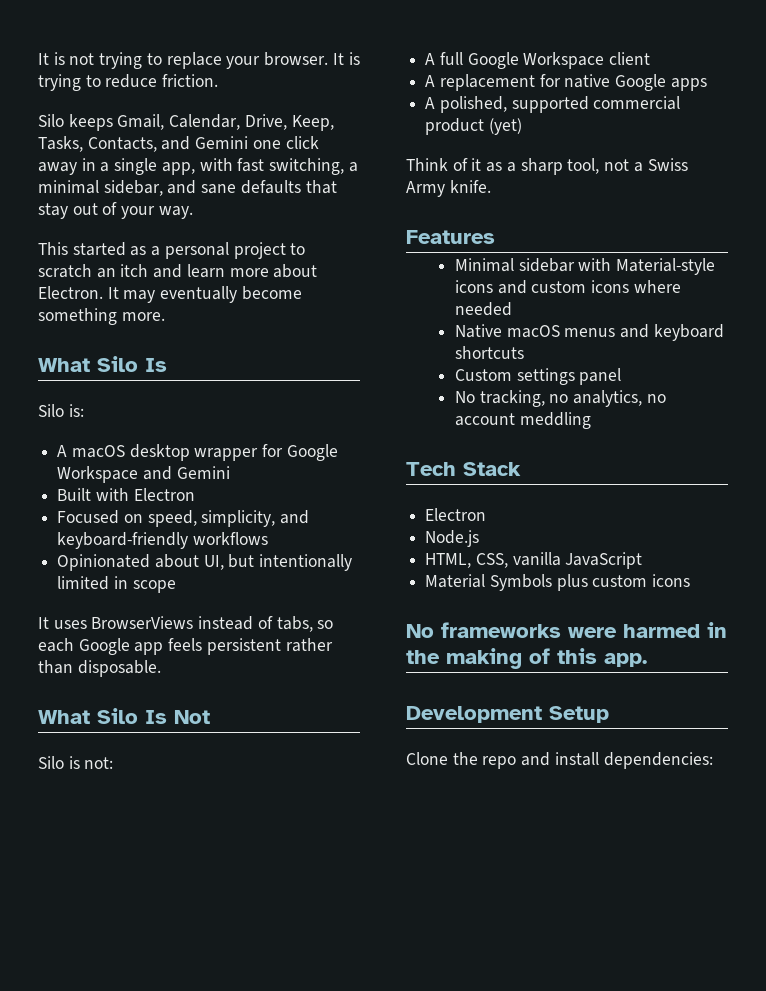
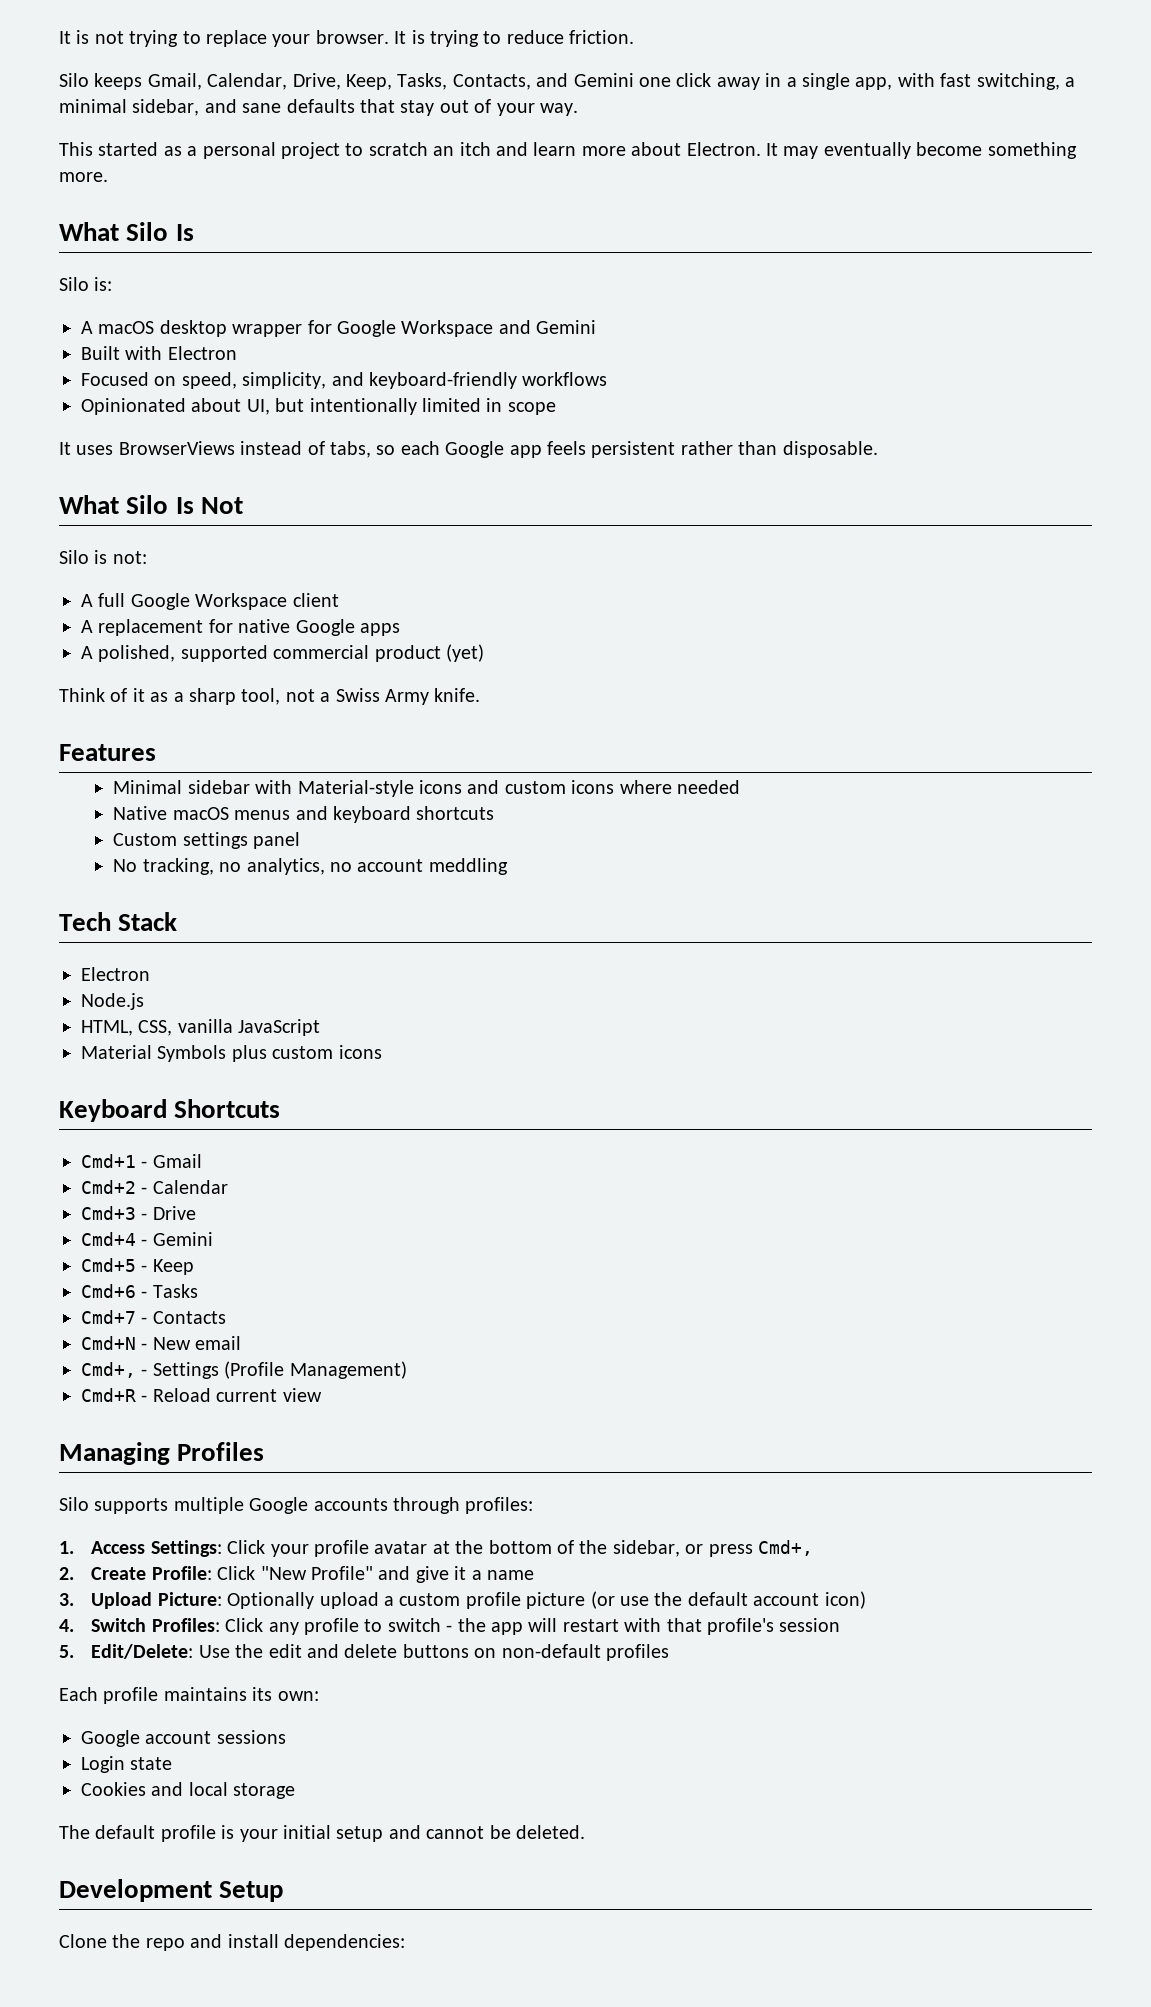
[406,622,727,638] [406,648,647,669] No frameworks were harmed in the making of this app. -> [59,1099,281,1122] [81,1154,202,1168] [81,1180,228,1194] [81,1206,196,1220] [81,1232,213,1246] [81,1258,194,1275] [81,1284,198,1298] [81,1310,226,1324] [81,1336,242,1350] [81,1361,407,1379] [81,1388,322,1402] [59,1442,265,1465] [59,1497,534,1514] [59,1540,814,1557] [59,1566,535,1583] [59,1591,866,1609] [59,1618,841,1635] [59,1644,670,1661] [59,1687,319,1704] [81,1730,286,1747] [81,1756,173,1773] [81,1782,296,1799] [59,1825,585,1842] Keyboard Shortcuts // Cmd+1 - Gmail // Cmd+2 - Calendar // Cmd+3 - Drive // Cmd+4 - Gemini // Cmd+5 - Keep // Cmd+6 - Tasks // Cmd+7 - Contacts // Cmd+N - New email // Cmd+, - Settings (Profile Management) // Cmd+R - Reload current view // Managing Profiles // Silo supports multiple Google accounts through profiles: // 1. Access Settings: Click your profile avatar at the bottom of the sidebar, or press Cmd+, // 2. Create Profile: Click "New Profile" and give it a name // 3. Upload Picture: Optionally upload a custom profile picture (or use the default account icon) // 4. Switch Profiles: Click any profile to switch - the app will restart with that profile's session // 5. Edit/Delete: Use the edit and delete buttons on non-default profiles // Each profile maintains its own: // Google account sessions // Login state // Cookies and local storage // The default profile is your initial setup and cannot be deleted.

